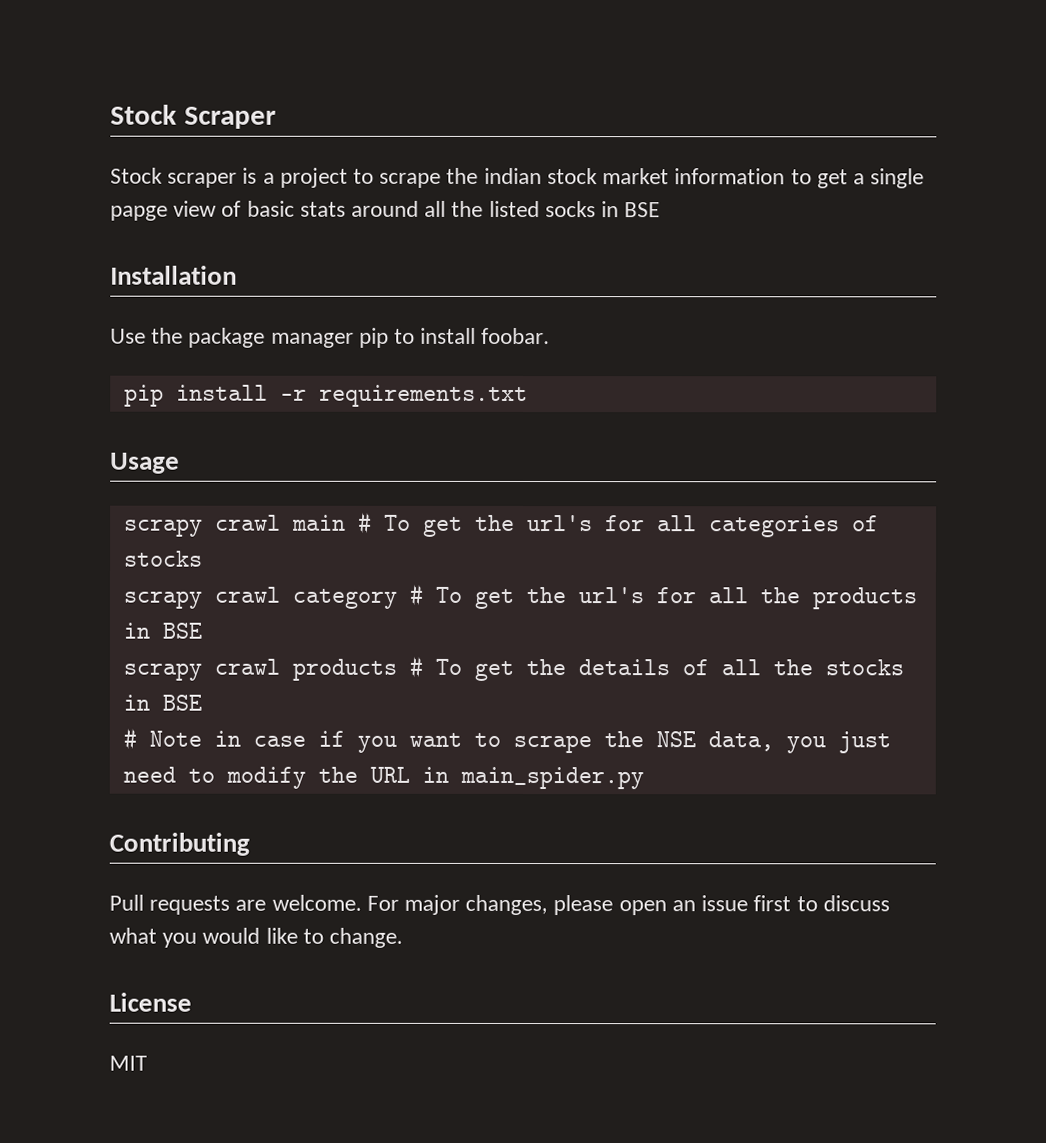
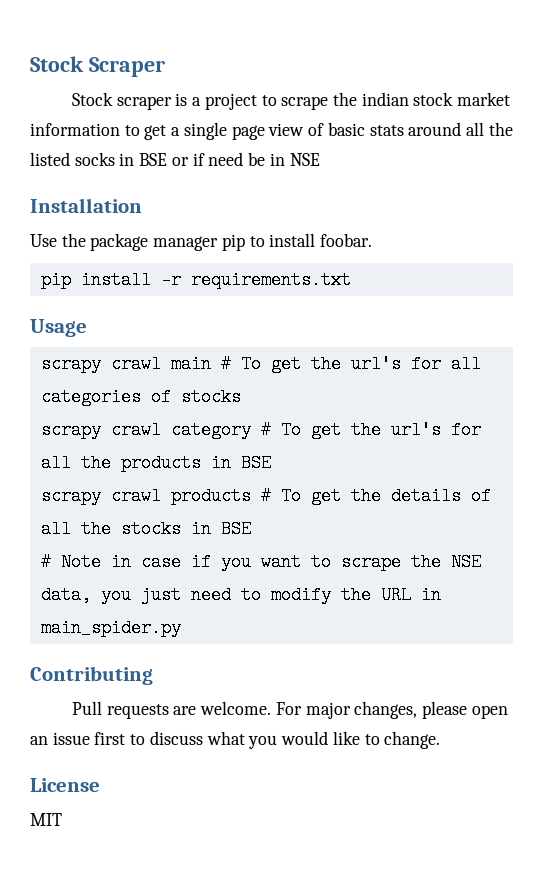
[110,205,168,221] papge -> [231,125,265,140] page
(661, 210) none -> [171,152,320,166] or if need be in NSE

